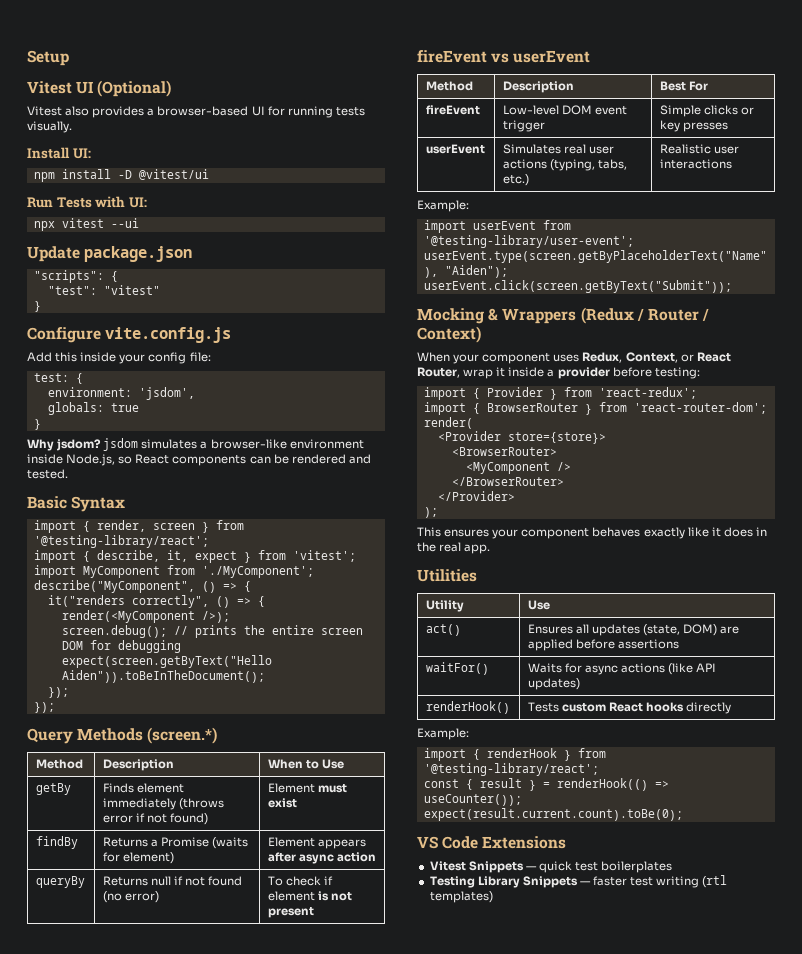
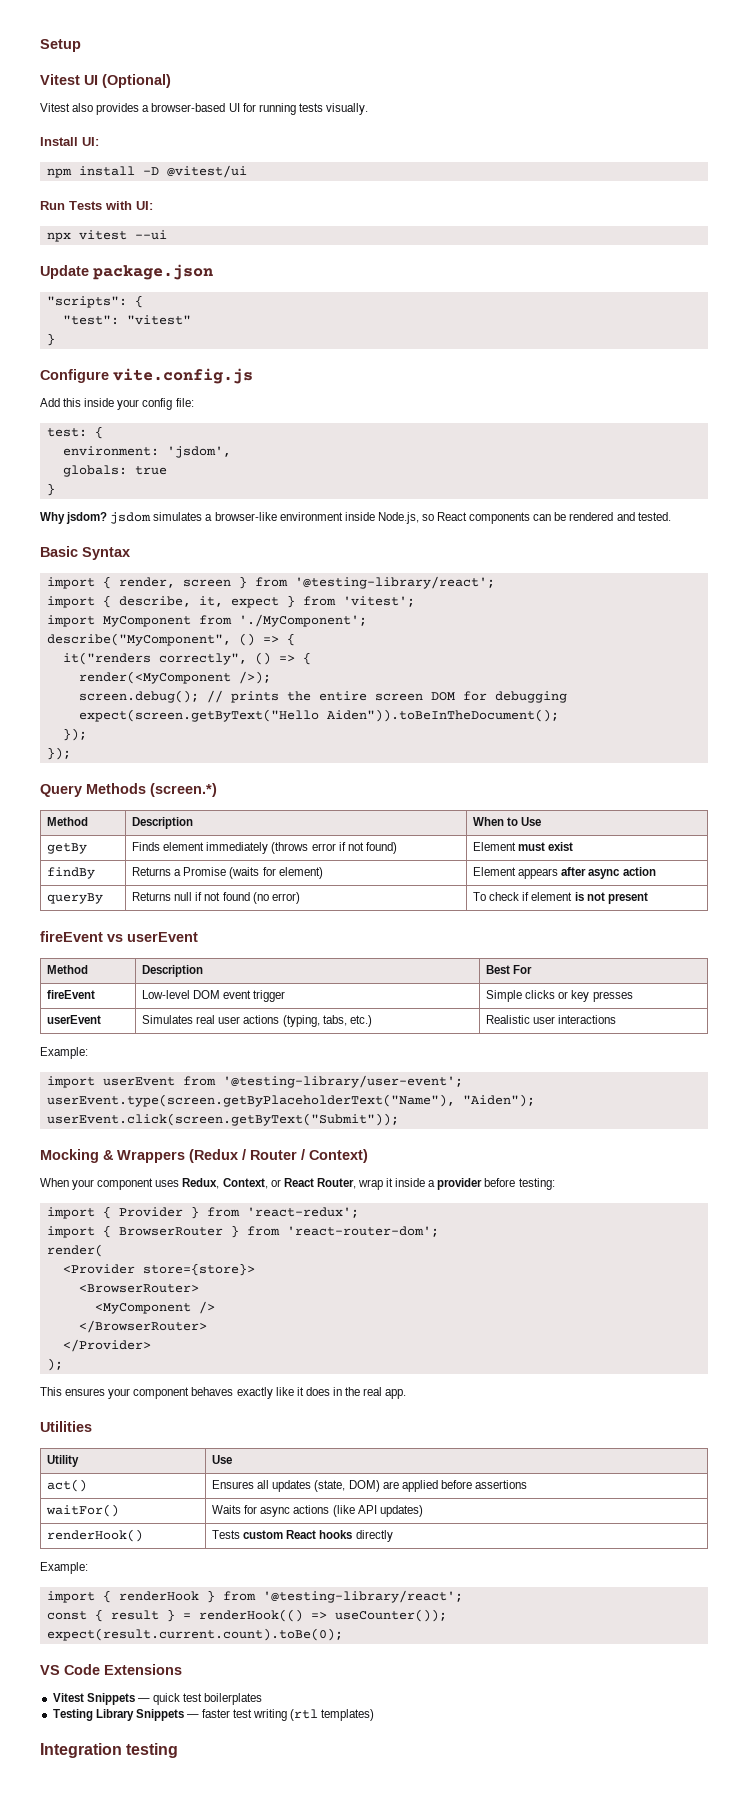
(493, 897) none -> [40,1743,179,1758] // Integration testing

